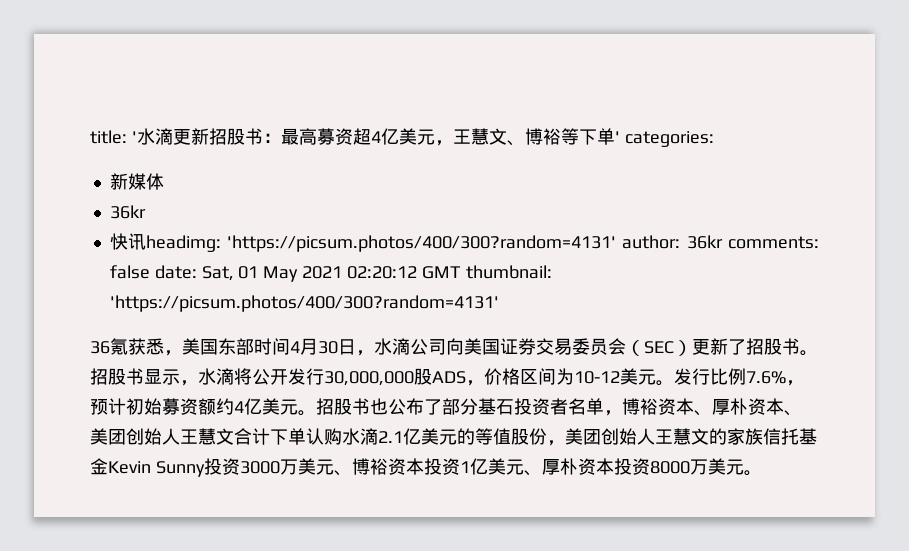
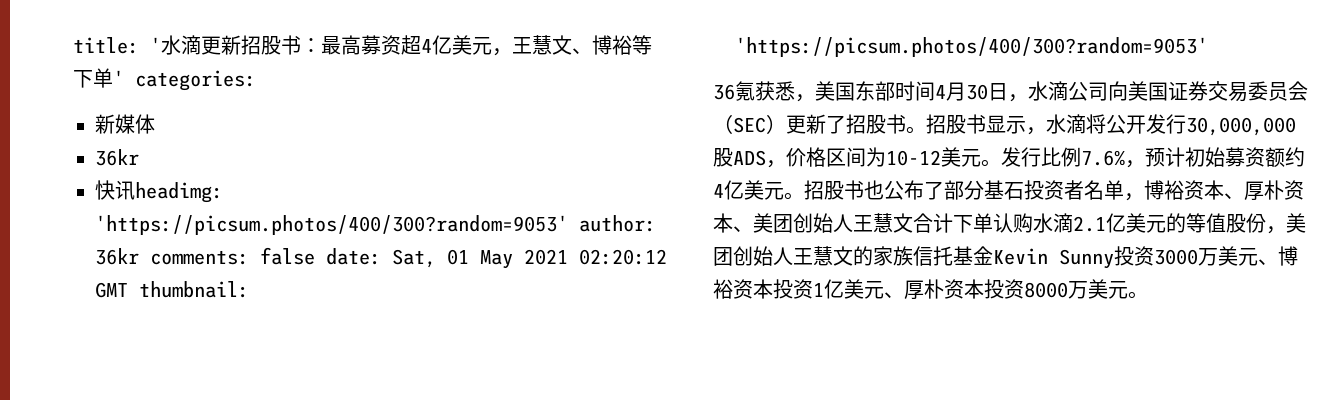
[227,235,617,252] 'https://picsum.photos/400/300?random=4131' -> [95,215,568,235] 'https://picsum.photos/400/300?random=9053'
[109,295,499,312] 'https://picsum.photos/400/300?random=4131' -> [735,37,1208,57] 'https://picsum.photos/400/300?random=9053'

